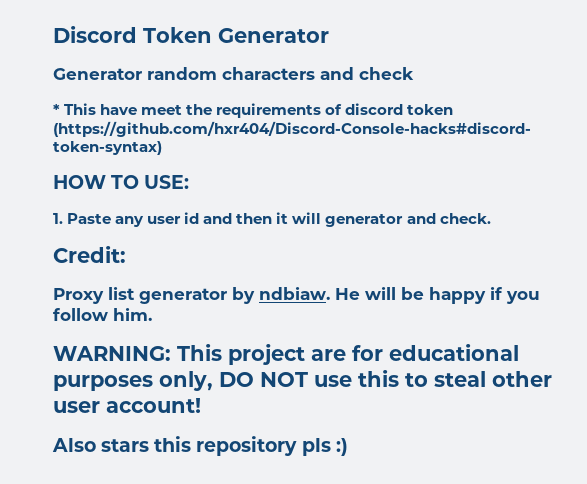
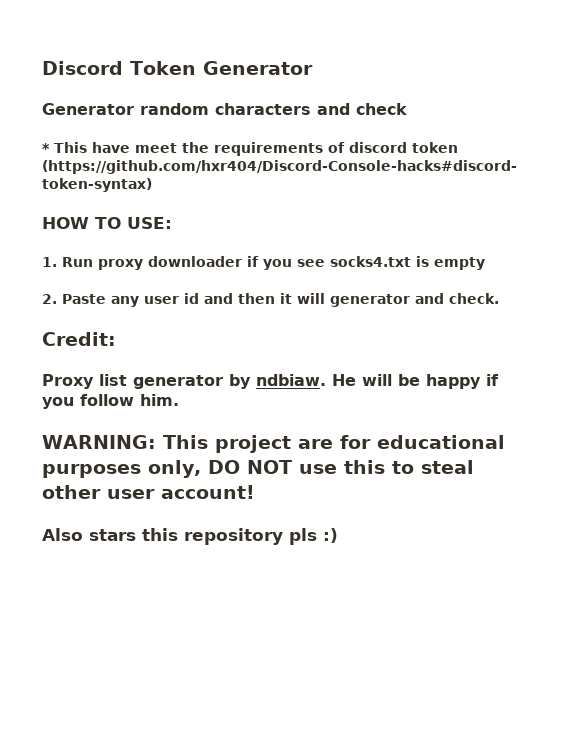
(63, 218) none -> [62,256,485,270] [42,294,57,304] Run proxy downloader if you see socks4.txt is empty // 2.

